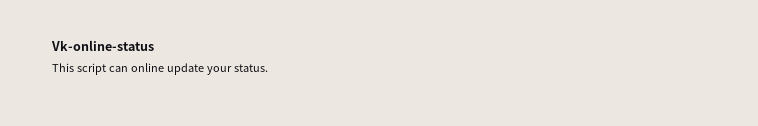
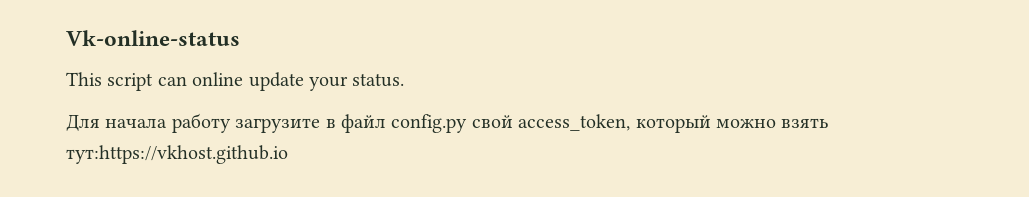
(268, 68) none -> [66,113,829,133] [66,145,288,164] // Для начала работу загрузите в файл config.py свой access_token, который можно взять тут:https://vkhost.github.io

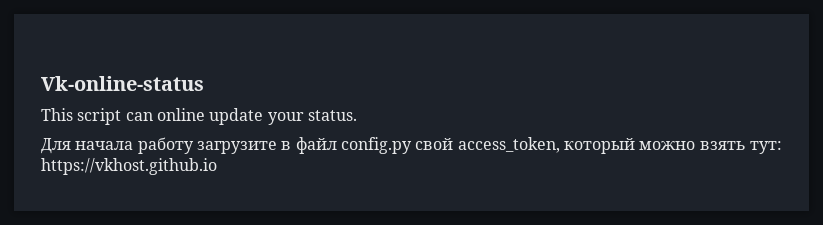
[66,145,288,164] тут:https://vkhost.github.io -> [750,141,783,154] [41,158,217,175] тут: https://vkhost.github.io

